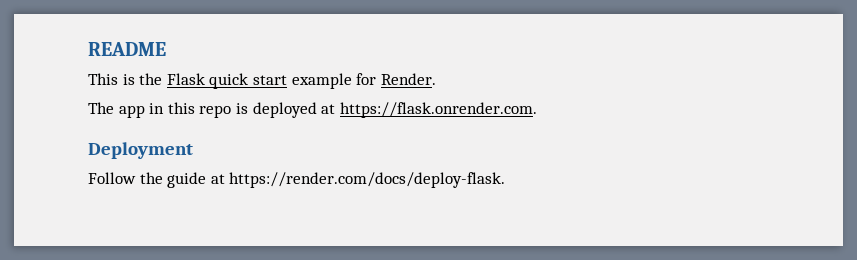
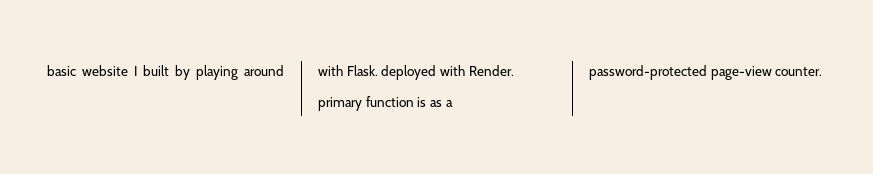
[88,42,166,56] [88,73,436,89] [88,102,537,118] [88,142,193,159] [88,172,506,188] README // This is the Flask quick start example for Render. // The app in this repo is deployed at https://flask.onrender.com. // Deployment // Follow the guide at https://render.com/docs/deploy-flask. -> [47,65,514,80] [318,96,453,111] [589,65,823,80] basic website I built by playing around with Flask. deployed with Render. // primary function is as a password-protected page-view counter.

